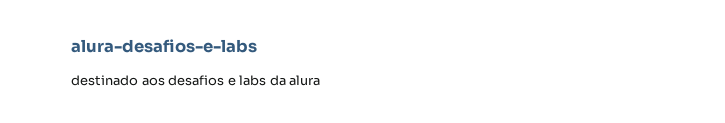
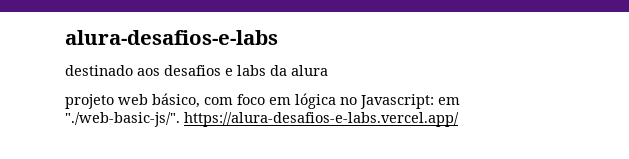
(321, 80) none -> [65,93,460,109] [65,112,459,127] // projeto web básico, com foco em lógica no Javascript: em "./web-basic-js/". https://alura-desafios-e-labs.vercel.app/

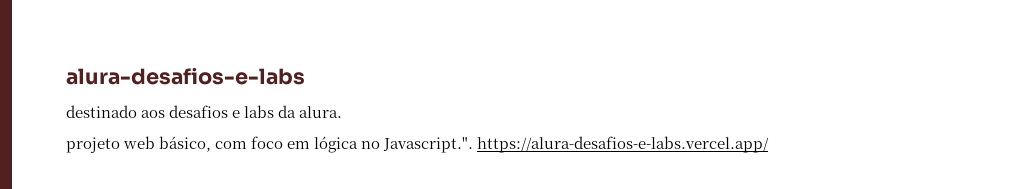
[291,65,328,76] alura -> [299,106,343,118] alura.
[360,94,460,109] [65,112,180,127] Javascript: em "./web-basic-js/". -> [383,137,474,153] Javascript.".

